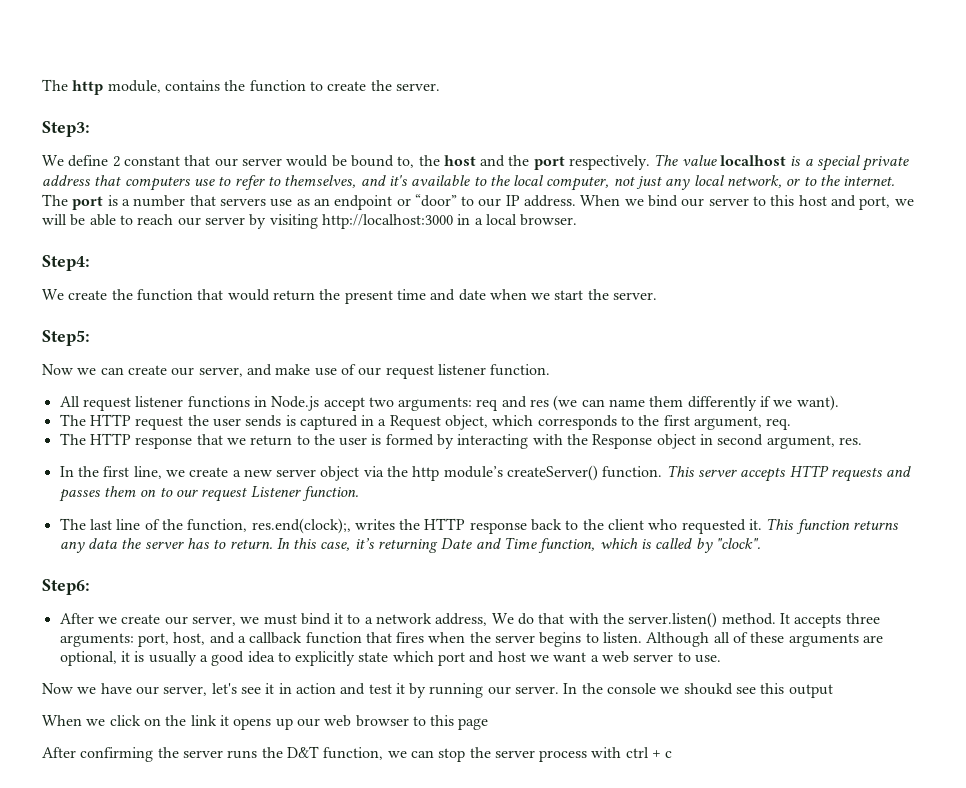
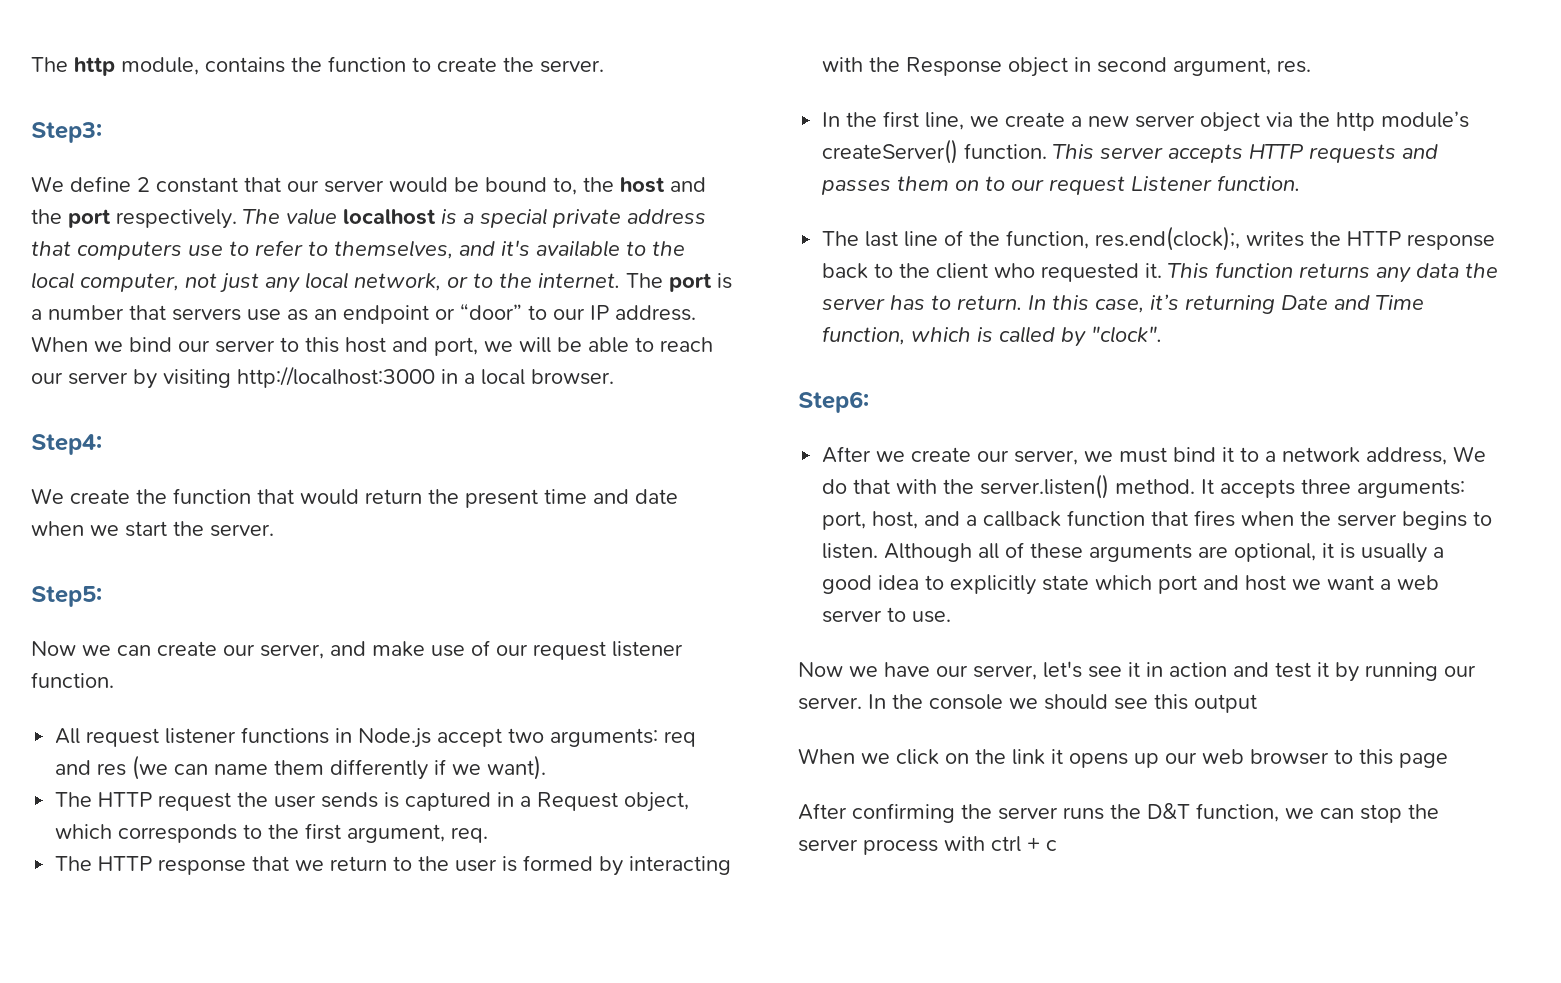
[683,683,733,695] shoukd -> [1044,694,1108,710] should

